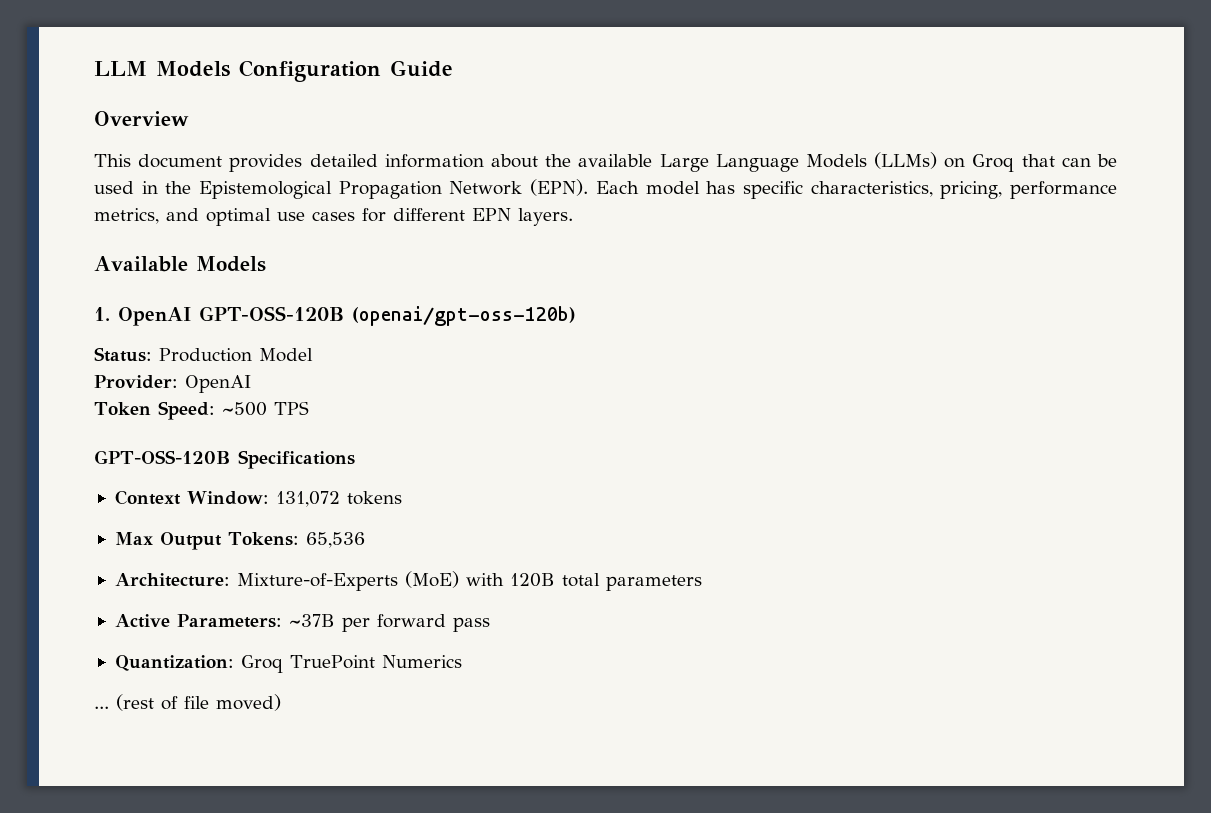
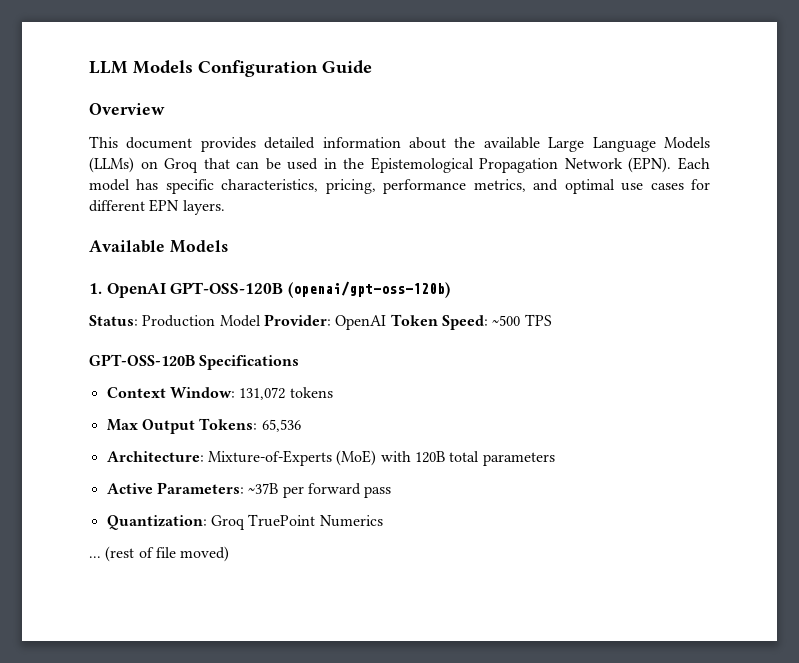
(313, 355) // -> (261, 321) none
(251, 384) // -> (387, 322) none

